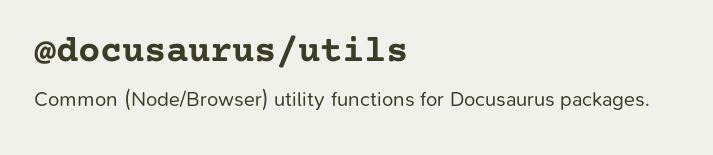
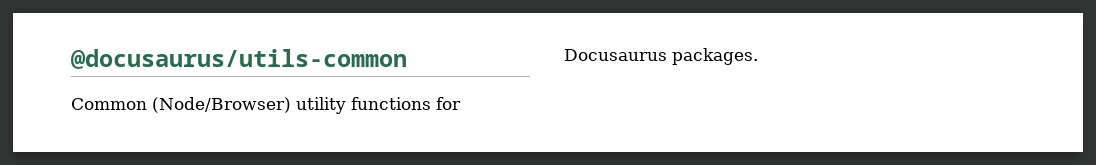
[34,35,408,68] @docusaurus/utils -> [71,49,407,69] @docusaurus/utils-common

